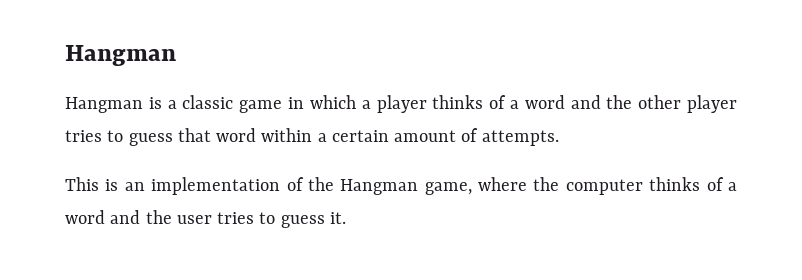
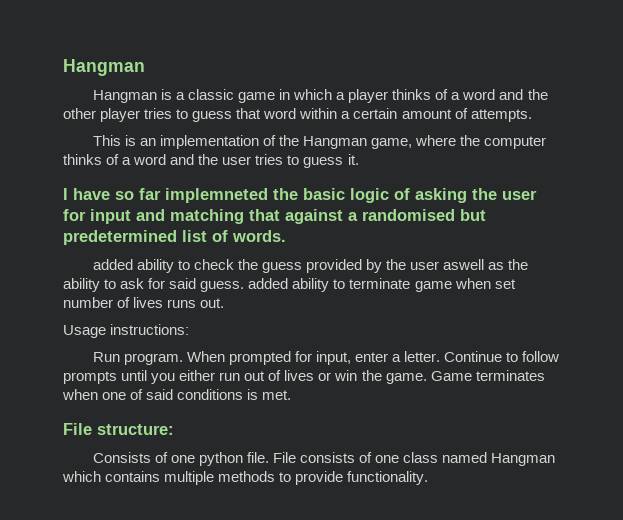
(346, 218) none -> [63,188,537,203] [63,209,486,224] [63,230,286,245] [92,259,529,273] [63,278,516,292] [63,297,225,308] [63,324,190,338] [92,351,560,365] [63,370,545,384] [62,389,292,400] [63,423,174,435] [92,452,556,466] [62,471,429,485] // I have so far implemneted the basic logic of asking the user for input and matching that against a randomised but predetermined list of words. // added ability to check the guess provided by the user aswell as the ability to ask for said guess. added ability to terminate game when set number of lives runs out. // Usage instructions: // Run program. When prompted for input, enter a letter. Continue to follow prompts until you either run out of lives or win the game. Game terminates when one of said conditions is met. // File structure: // Consists of one python file. File consists of one class named Hangman which contains multiple methods to provide functionality.

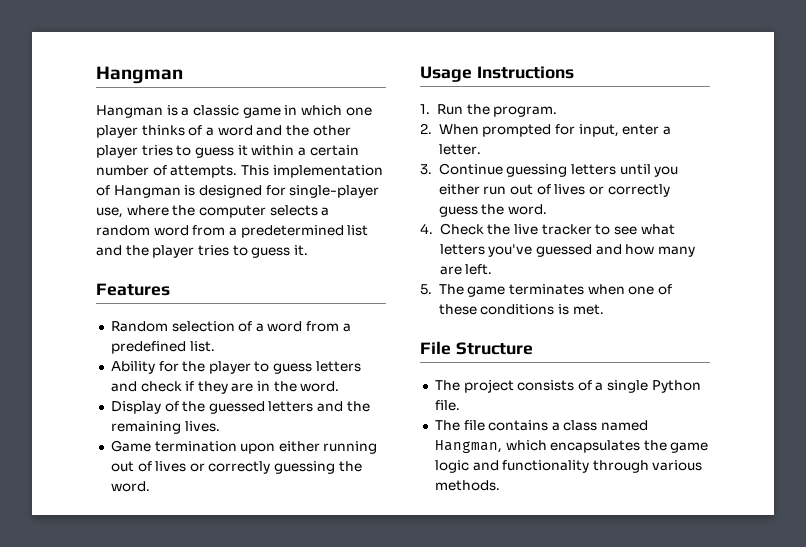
[336,92,346,100] a -> [345,107,372,116] one
[236,108,297,119] that word -> [237,145,248,156] it
[401,109,452,119] amount -> [96,165,149,176] number
[92,135,547,149] [63,154,252,165] // This is an implementation of the Hangman game, where the computer thinks of a word and the user -> [240,165,383,178] [96,185,380,198] [96,205,330,218] [96,225,369,238] [96,245,195,258] This implementation of Hangman is designed for single-player use, where the computer selects a random word from a predetermined list and the player
[63,188,537,203] [63,209,486,224] [63,230,286,245] [92,259,529,273] [63,278,516,292] [63,297,225,308] [63,324,190,338] [92,352,120,362] I have so far implemneted the basic logic of asking the user for input and matching that against a randomised but predetermined list of words. // added ability to check the guess provided by the user aswell as the ability to ask for said guess. added ability to terminate game when set number of lives runs out. // Usage instructions: // Run -> [96,283,170,296] [110,321,351,332] [110,341,215,354] [110,361,361,374] [110,381,340,394] [110,401,370,414] [110,421,220,434] [110,440,378,454] [110,461,362,474] [110,481,150,492] [420,66,574,82] [420,104,490,115] Features // Random selection of a word from a predefined list. // Ability for the player to guess letters and check if they are in the word. // Display of the guessed letters and the remaining lives. // Game termination upon either running out of lives or correctly guessing the word. // Usage Instructions // 1. Run the
(183, 359) none -> [420,123,432,134] // 2.
[444,351,560,362] [63,371,117,384] Continue to follow prompts -> [420,163,617,177] // 3. Continue guessing letters
[334,370,472,384] win the game. Game -> [607,184,670,197] [438,204,548,217] [420,223,675,235] [439,244,695,257] [439,264,493,275] [420,284,506,297] correctly guess the word. // 4. Check the live tracker to see what letters you've guessed and how many are left. // 5. The game
[146,389,174,400] said -> [438,304,477,315] these
[97,424,174,435] [92,452,556,466] [62,471,429,485] structure: // Consists of one python file. File consists of one class named Hangman which contains multiple methods to provide functionality. -> [455,342,533,355] [434,379,701,393] [434,400,460,411] [434,420,649,431] [434,440,709,453] [434,460,703,473] [434,480,500,491] Structure // The project consists of a single Python file. // The file contains a class named Hangman, which encapsulates the game logic and functionality through various methods.

